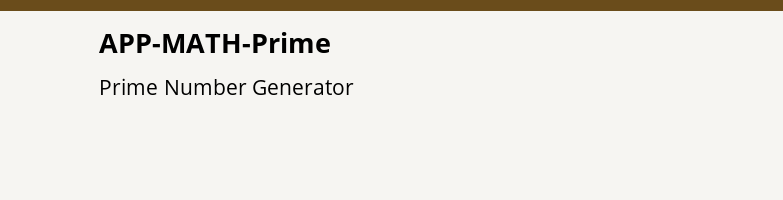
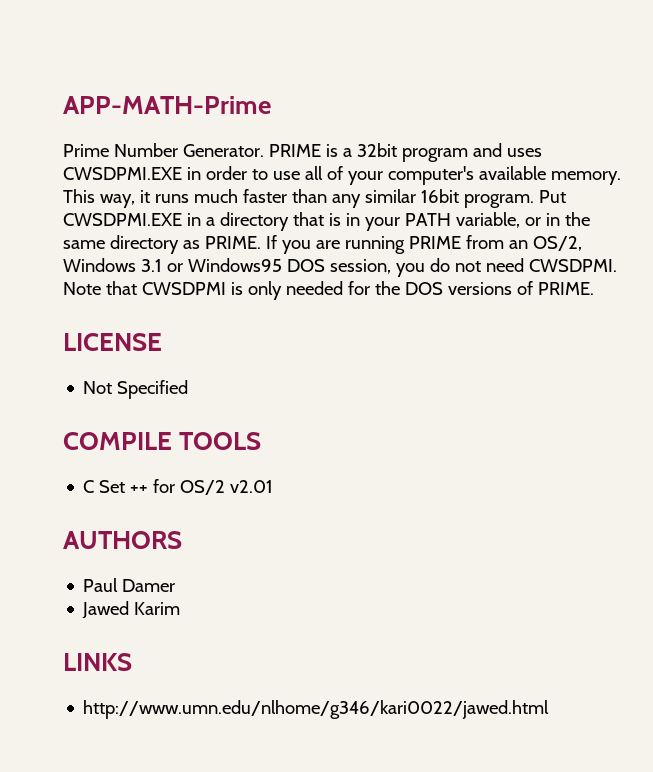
[252,80,355,95] Generator -> [182,143,542,162] [63,166,621,185] [63,189,566,208] [63,212,590,231] [63,235,582,254] [63,258,617,277] [63,281,594,300] [63,333,162,351] [83,380,189,399] [63,432,262,450] [83,479,274,495] [63,531,182,549] [83,578,176,592] [82,601,181,619] [63,653,132,671] [83,700,550,719] Generator. PRIME is a 32bit program and uses CWSDPMI.EXE in order to use all of your computer's available memory. This way, it runs much faster than any similar 16bit program. Put CWSDPMI.EXE in a directory that is in your PATH variable, or in the same directory as PRIME. If you are running PRIME from an OS/2, Windows 3.1 or Windows95 DOS session, you do not need CWSDPMI. Note that CWSDPMI is only needed for the DOS versions of PRIME. // LICENSE // Not Specified // COMPILE TOOLS // C Set ++ for OS/2 v2.01 // AUTHORS // Paul Damer // Jawed Karim // LINKS // http://www.umn.edu/nlhome/g346/kari0022/jawed.html

